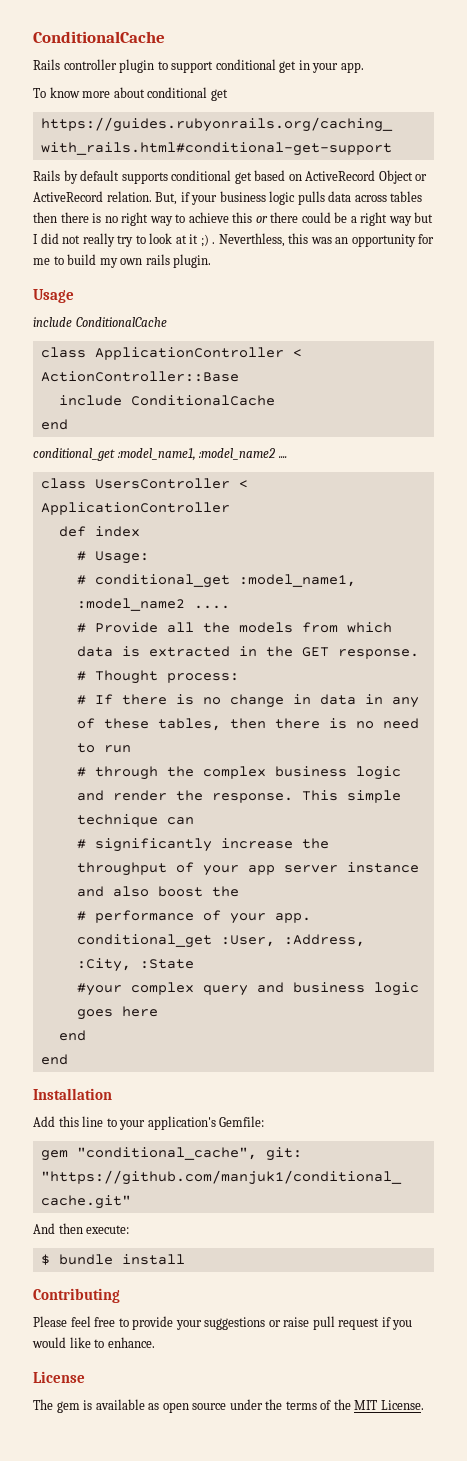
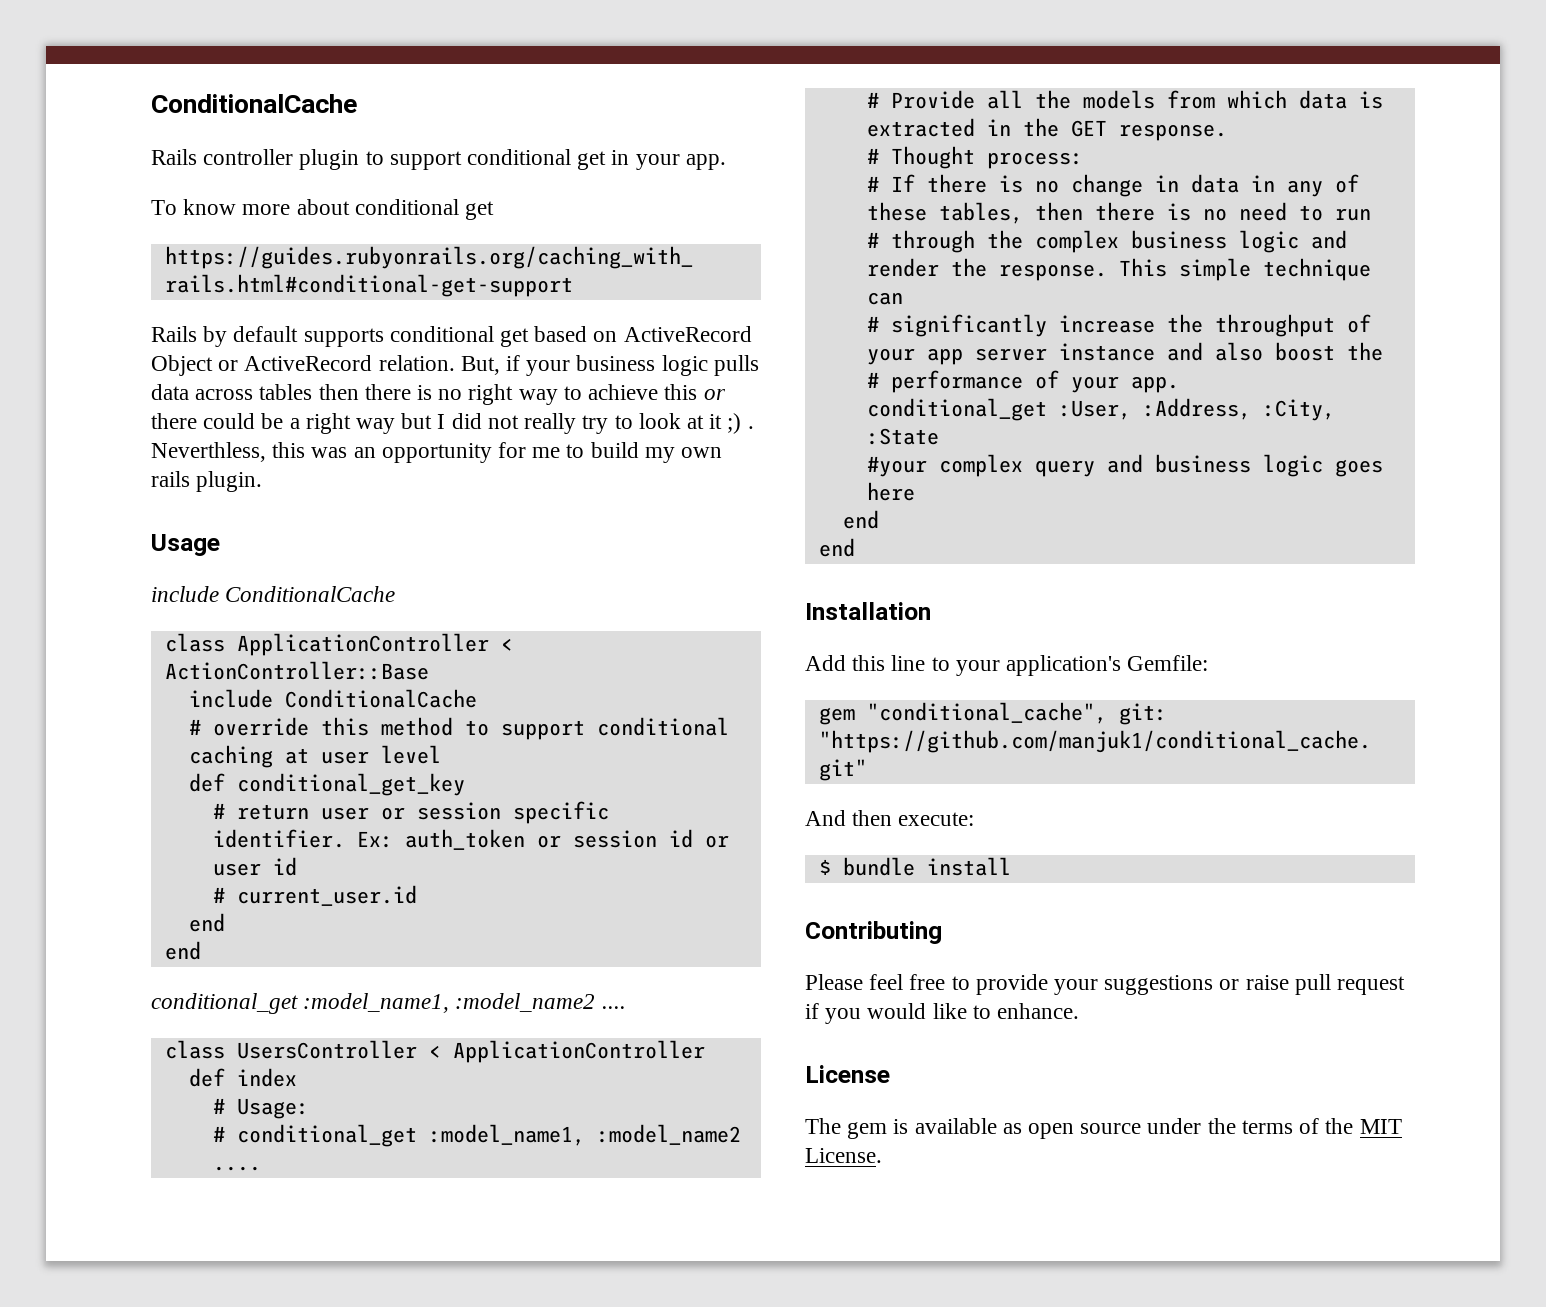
(275, 400) none -> [188,717,729,740] [188,745,441,768] [188,773,465,796] [212,801,609,824] [212,829,729,850] [212,857,297,876] [212,885,417,906] [188,913,225,932] // # override this method to support conditional caching at user level // def conditional_get_key // # return user or session specific identifier. Ex: auth_token or session id or user id // # current_user.id // end

